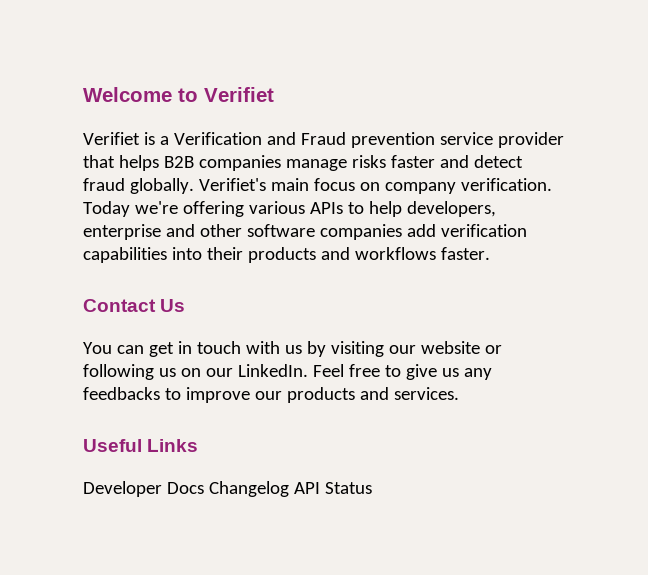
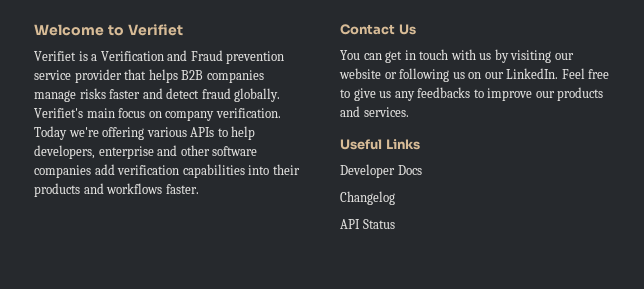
(204, 488) none -> (422, 170) //
(289, 489) none -> (395, 198) //

